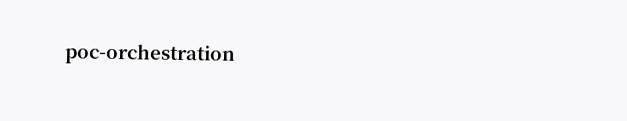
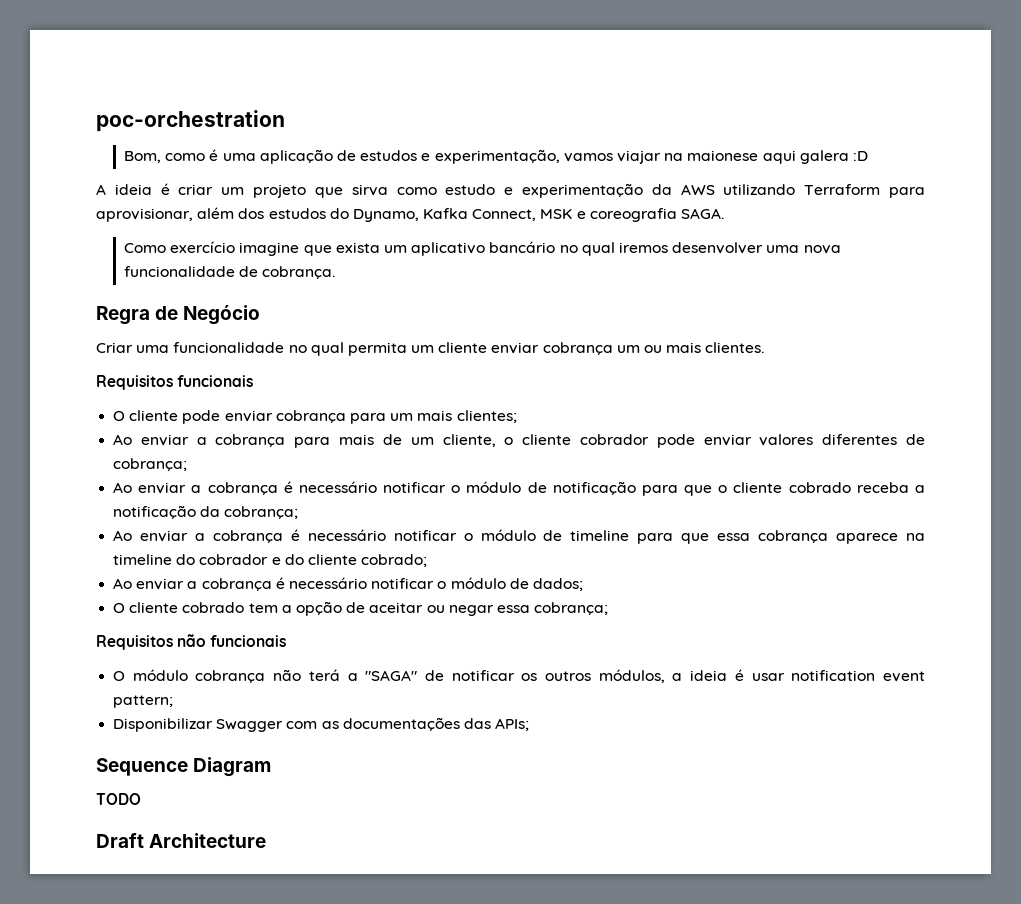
(236, 54) none -> [124,149,868,164] [96,183,925,198] [96,207,725,222] [124,241,841,256] [124,266,336,279] [96,305,261,325] [96,342,765,356] [96,375,254,390] [113,410,517,424] [113,434,926,448] [113,458,188,471] [113,481,925,496] [113,505,299,519] [113,529,926,544] [113,554,428,567] [113,577,583,591] [113,601,609,616] [96,634,287,650] [113,669,926,683] [113,695,174,708] [113,717,530,732] [96,757,272,777] [96,793,141,805] [96,833,267,848] // Bom, como é uma aplicação de estudos e experimentação, vamos viajar na maionese aqui galera :D // A ideia é criar um projeto que sirva como estudo e experimentação da AWS utilizando Terraform para aprovisionar, além dos estudos do Dynamo, Kafka Connect, MSK e coreografia SAGA. // Como exercício imagine que exista um aplicativo bancário no qual iremos desenvolver uma nova funcionalidade de cobrança. // Regra de Negócio // Criar uma funcionalidade no qual permita um cliente enviar cobrança um ou mais clientes. // Requisitos funcionais // O cliente pode enviar cobrança para um mais clientes; // Ao enviar a cobrança para mais de um cliente, o cliente cobrador pode enviar valores diferentes de cobrança; // Ao enviar a cobrança é necessário notificar o módulo de notificação para que o cliente cobrado receba a notificação da cobrança; // Ao enviar a cobrança é necessário notificar o módulo de timeline para que essa cobrança aparece na timeline do cobrador e do cliente cobrado; // Ao enviar a cobrança é necessário notificar o módulo de dados; // O cliente cobrado tem a opção de aceitar ou negar essa cobrança; // Requisitos não funcionais // O módulo cobrança não terá a "SAGA" de notificar os outros módulos, a ideia é usar notification event pattern; // Disponibilizar Swagger com as documentações das APIs; // Sequence Diagram // TODO // Draft Architecture

